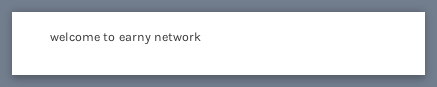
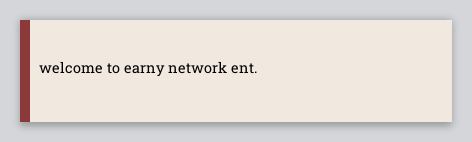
(202, 37) none -> [231,63,257,74] ent.

